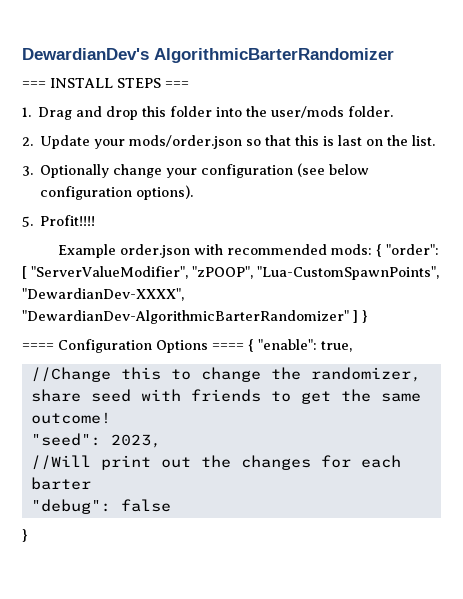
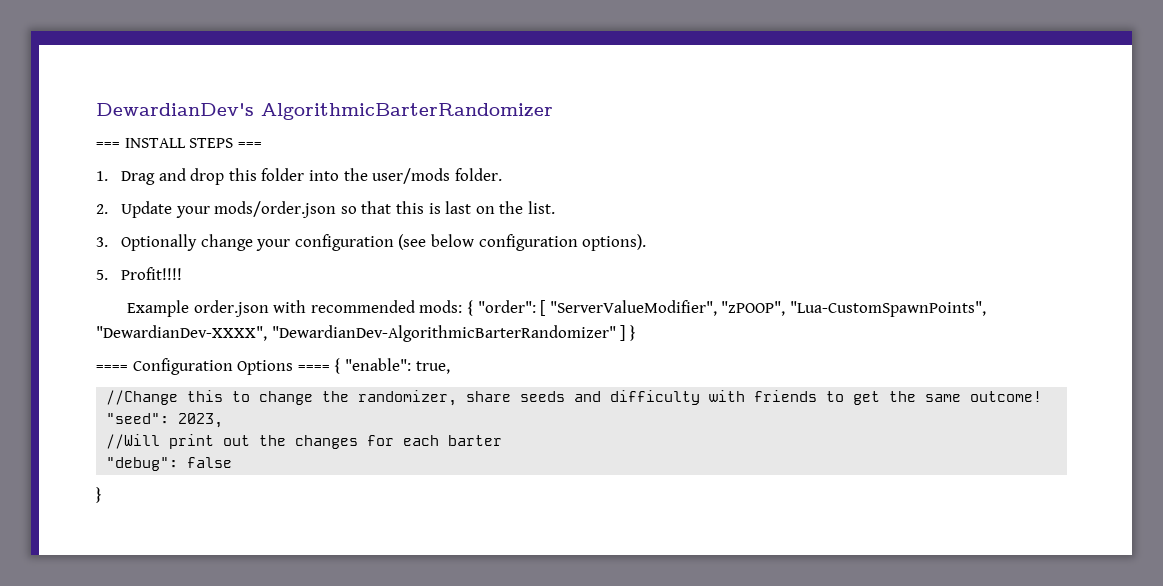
[90,389,131,402] seed -> [520,390,701,405] seeds and difficulty

